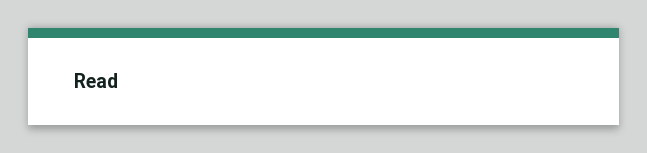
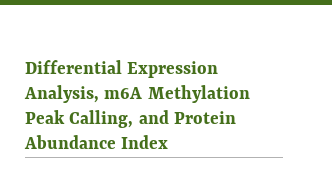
[74,73,118,88] Read -> [25,60,219,78] [24,85,250,103] [25,110,236,128] [24,135,169,149] Differential Expression Analysis, m6A Methylation Peak Calling, and Protein Abundance Index

